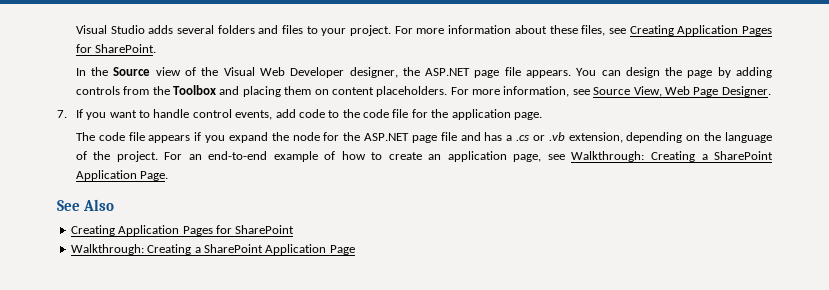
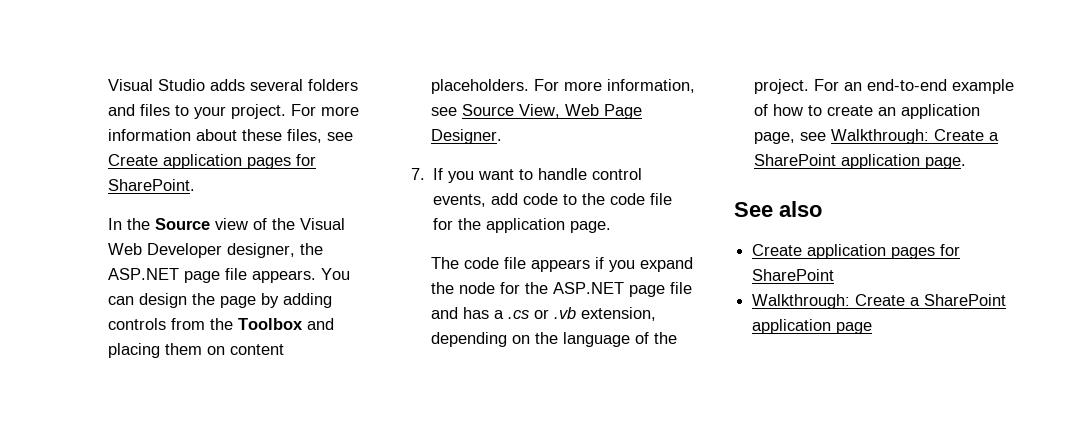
[629,25,772,36] Creating Application Pages -> [108,154,292,169] Create application pages
[650,151,774,162] [75,170,169,181] Creating a SharePoint Application Page. -> [934,129,1000,141] [754,154,967,169] Create a SharePoint application page.
[83,199,115,211] [70,225,213,236] Also // Creating Application Pages -> [779,201,822,217] [752,244,936,259] also // Create application pages
[147,244,355,255] Creating a SharePoint Application Page -> [855,294,1007,306] [752,319,873,334] Create a SharePoint application page

